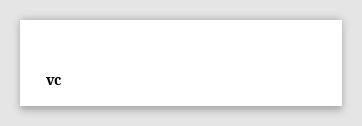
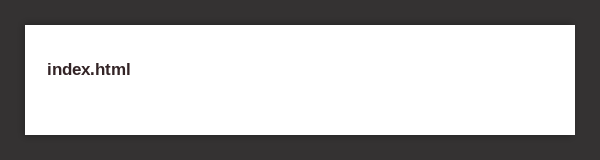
[46,77,61,85] vc -> [47,63,131,75] index.html

